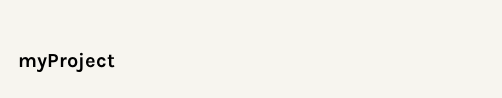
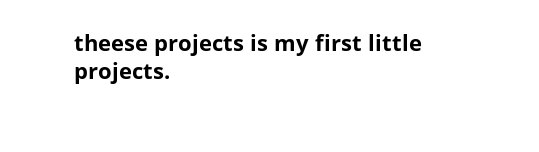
[18,52,115,73] myProject -> [74,34,422,56] [74,62,170,84] theese projects is my first little projects.

